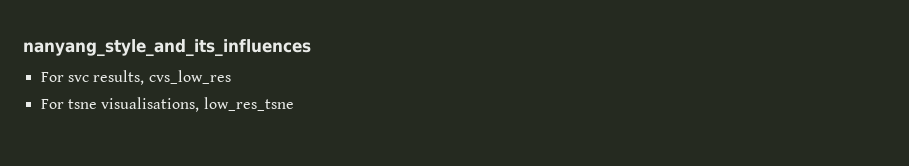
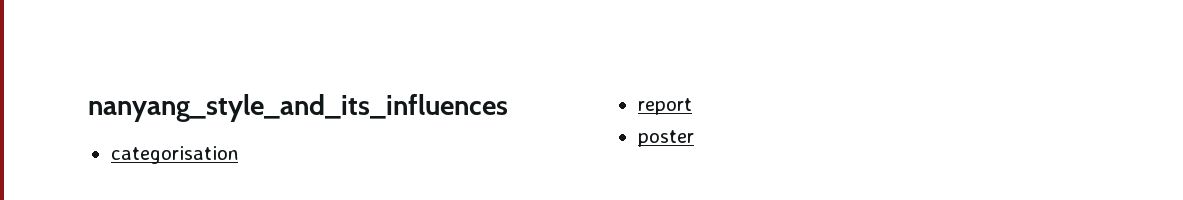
[40,70,231,85] [40,97,294,112] For svc results, cvs_low_res // For tsne visualisations, low_res_tsne -> [110,146,238,164] [637,98,692,115] [637,130,694,147] categorisation // report // poster

